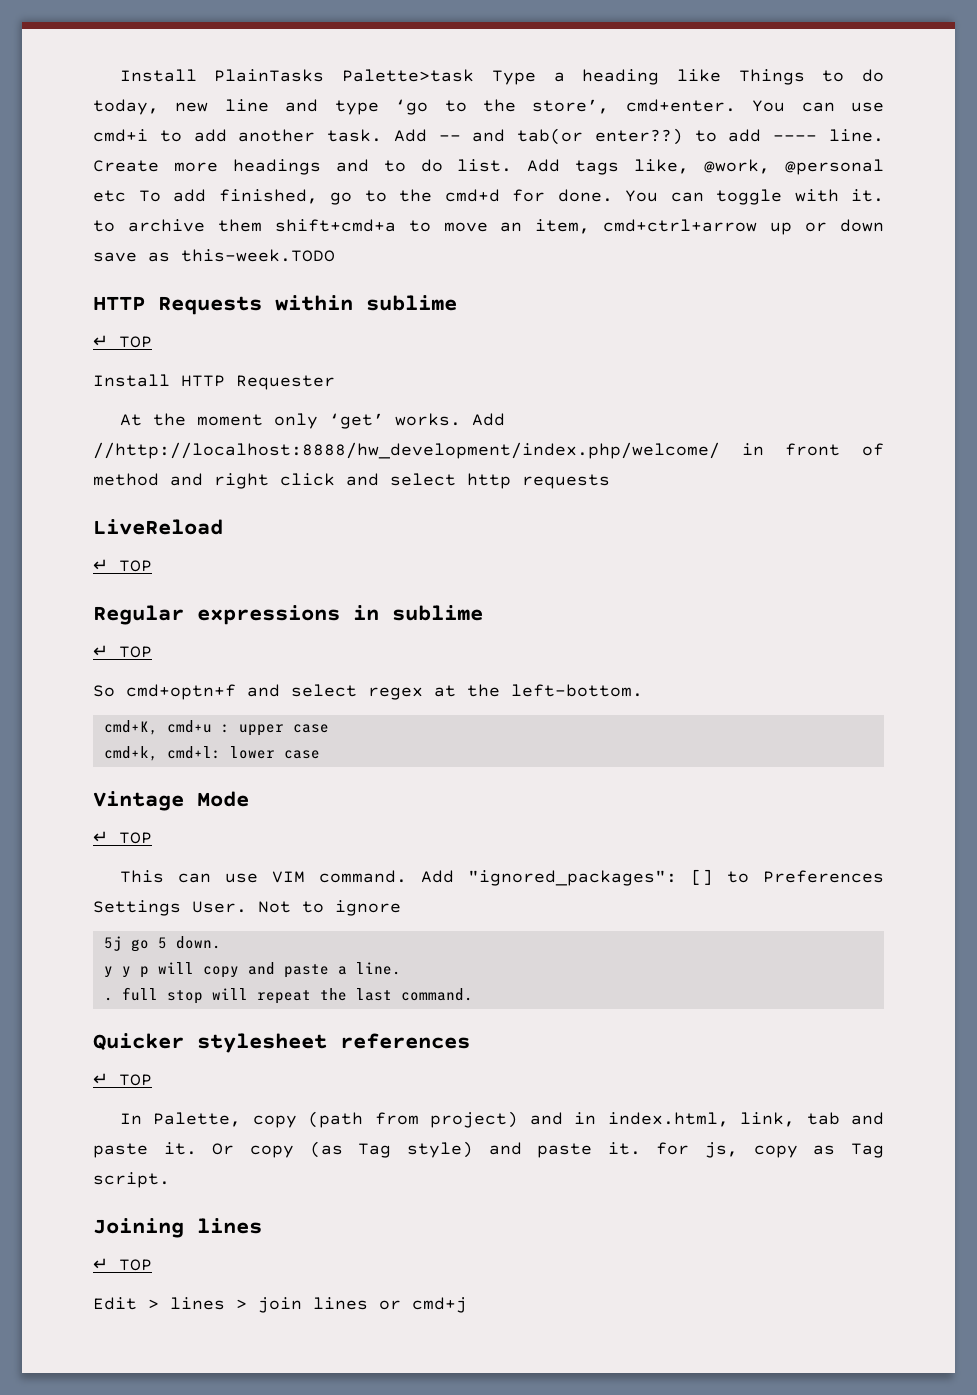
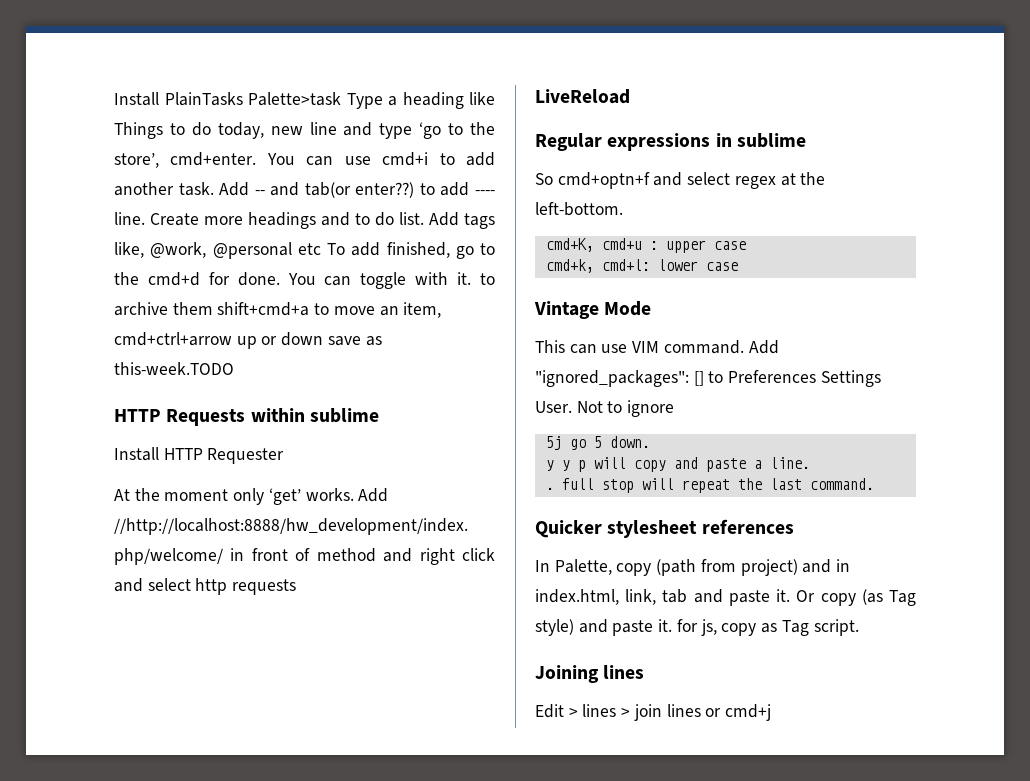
[93,335,152,348] // ↵ TOP -> (379, 415) none
[93,559,152,572] // ↵ TOP -> (630, 96) none
[93,645,152,658] // ↵ TOP -> (806, 140) none
[93,831,152,844] // ↵ TOP -> (652, 308) none
[93,1073,152,1086] // ↵ TOP -> (794, 526) none
[93,1258,152,1271] // ↵ TOP -> (645, 672) none

